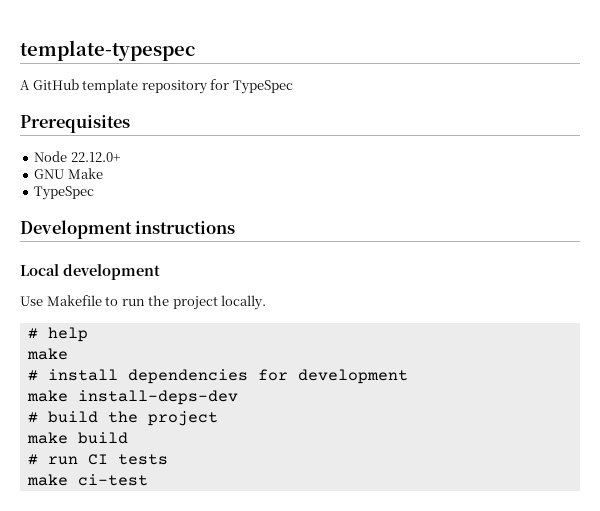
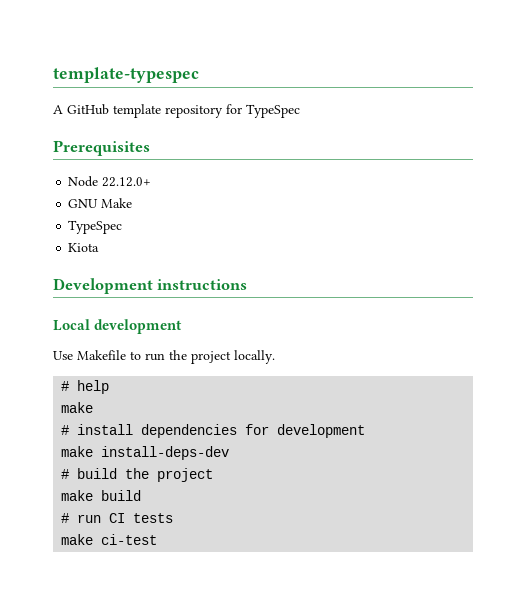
(95, 193) none -> [68,243,100,252] // Kiota

